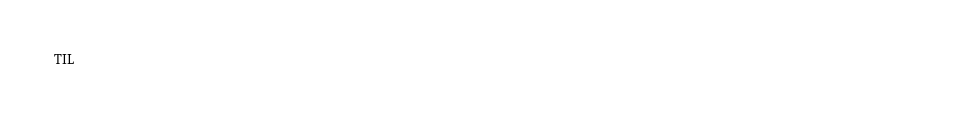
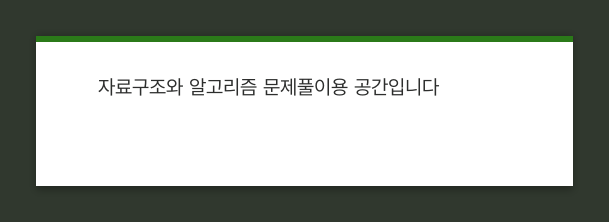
[54,54,74,64] TIL -> [98,78,440,96] 자료구조와 알고리즘 문제풀이용 공간입니다

